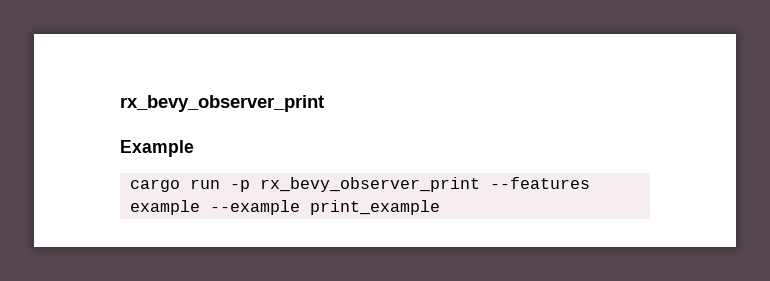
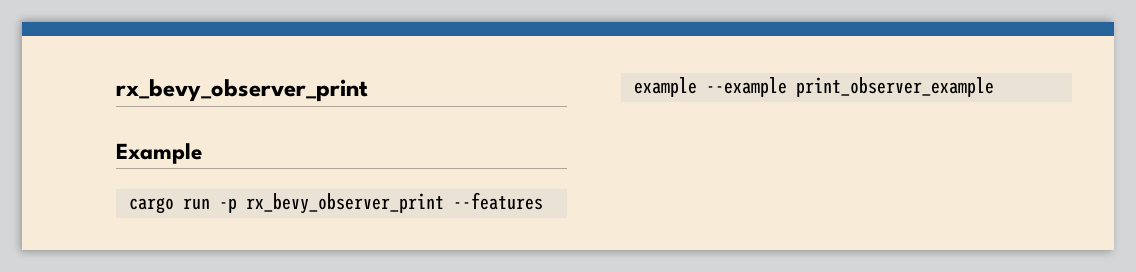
[310,200,441,215] print_example -> [795,77,994,97] print_observer_example

